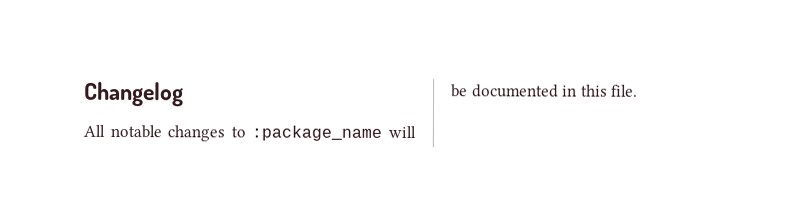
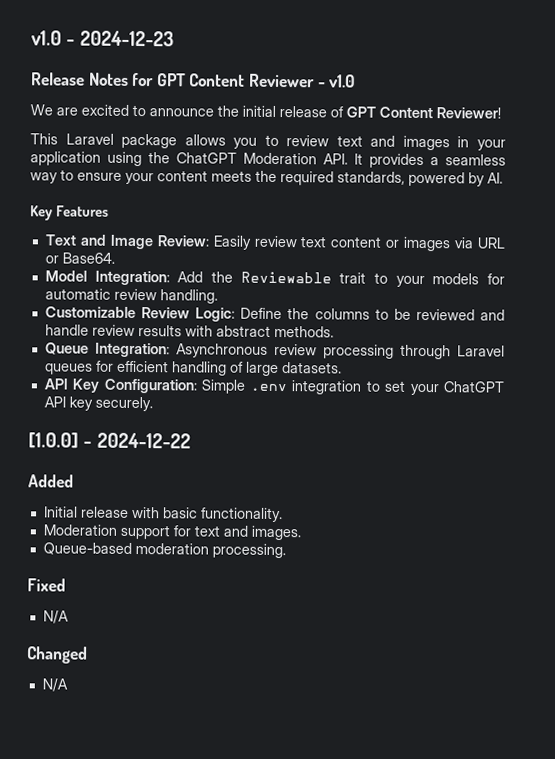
[83,81,184,107] [83,124,416,142] [451,84,639,98] Changelog // All notable changes to :package_name will be documented in this file. -> [31,30,174,47] [31,72,357,88] [30,104,501,119] [30,133,507,151] [30,151,506,169] [30,169,503,187] [30,205,109,221] [44,234,506,252] [44,252,115,264] [44,270,505,288] [44,288,218,304] [44,306,506,322] [44,324,334,338] [44,342,505,360] [44,360,342,377] [43,378,504,396] [43,396,153,412] [28,432,191,449] [28,474,74,488] [43,506,283,523] [42,524,301,541] [42,542,286,559] [27,578,66,592] [42,610,69,624] [27,646,88,664] [41,678,68,692] v1.0 - 2024-12-23 // Release Notes for GPT Content Reviewer - v1.0 // We are excited to announce the initial release of GPT Content Reviewer! // This Laravel package allows you to review text and images in your application using the ChatGPT Moderation API. It provides a seamless way to ensure your content meets the required standards, powered by AI. // Key Features // Text and Image Review: Easily review text content or images via URL or Base64. // Model Integration: Add the Reviewable trait to your models for automatic review handling. // Customizable Review Logic: Define the columns to be reviewed and handle review results with abstract methods. // Queue Integration: Asynchronous review processing through Laravel queues for efficient handling of large datasets. // API Key Configuration: Simple .env integration to set your ChatGPT API key securely. // [1.0.0] - 2024-12-22 // Added // Initial release with basic functionality. // Moderation support for text and images. // Queue-based moderation processing. // Fixed // N/A // Changed // N/A

